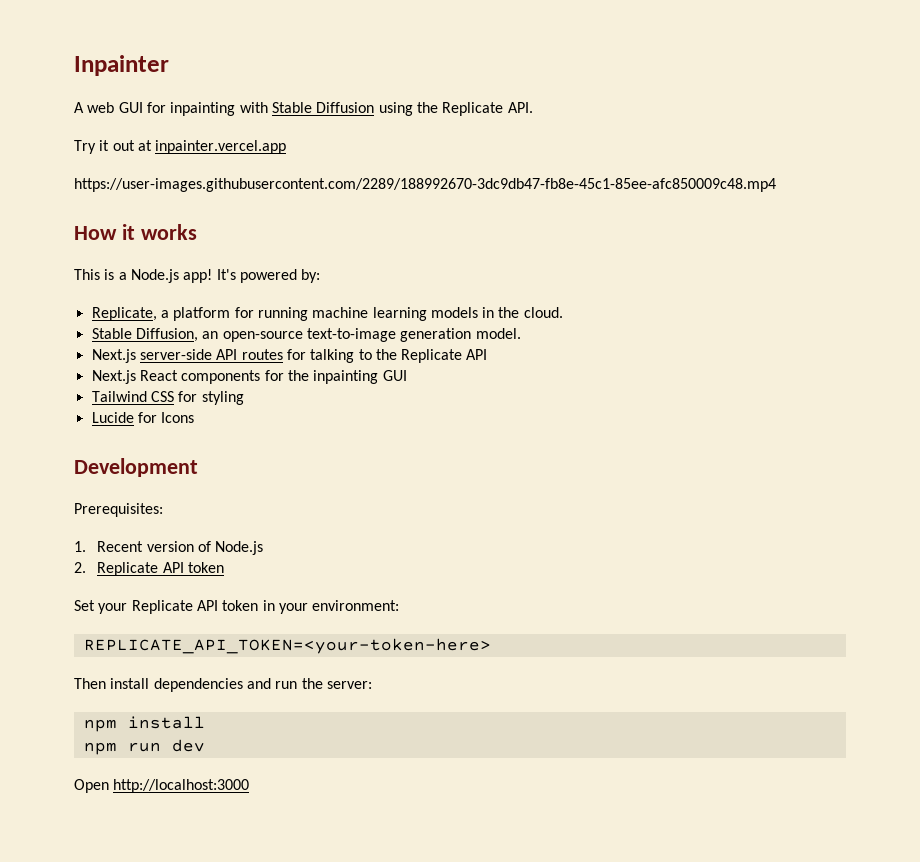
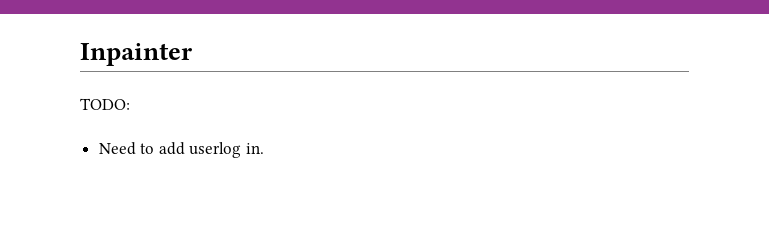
[74,102,533,116] [74,140,287,154] [74,178,776,192] [74,224,197,240] [74,269,321,283] [91,307,563,321] [91,328,521,342] [91,349,488,363] [91,370,407,384] [91,391,244,405] [91,412,195,423] [74,458,198,477] [74,503,163,517] [74,541,264,555] [74,562,224,576] [74,600,400,614] [83,638,491,654] [74,678,372,692] [83,716,205,732] [83,739,205,755] [74,779,250,793] A web GUI for inpainting with Stable Diffusion using the Replicate API. // Try it out at inpainter.vercel.app // https://user-images.githubusercontent.com/2289/188992670-3dc9db47-fb8e-45c1-85ee-afc850009c48.mp4 // How it works // This is a Node.js app! It's powered by: // Replicate, a platform for running machine learning models in the cloud. // Stable Diffusion, an open-source text-to-image generation model. // Next.js server-side API routes for talking to the Replicate API // Next.js React components for the inpainting GUI // Tailwind CSS for styling // Lucide for Icons // Development // Prerequisites: // 1. Recent version of Node.js // 2. Replicate API token // Set your Replicate API token in your environment: // REPLICATE_API_TOKEN=<your-token-here> // Then install dependencies and run the server: // npm install // npm run dev // Open http://localhost:3000 -> [80,98,130,110] [98,142,265,158] TODO: // Need to add userlog in.

